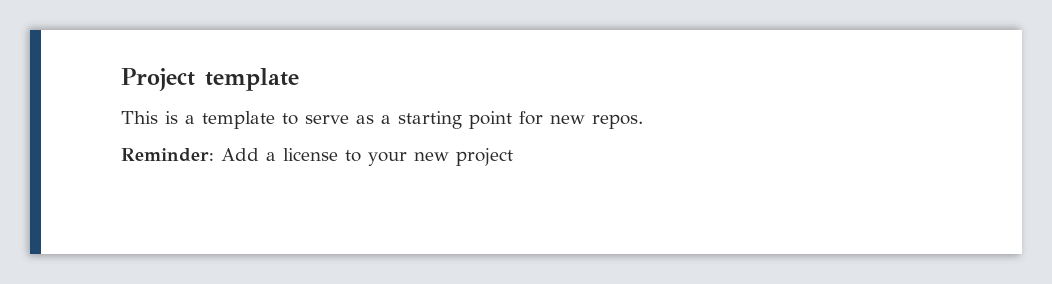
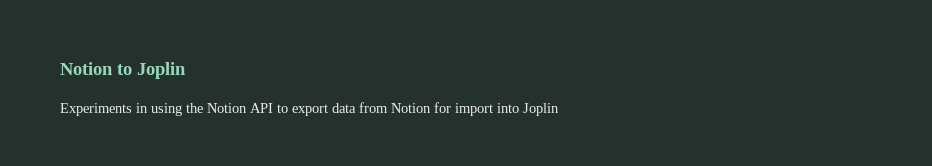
[121,68,299,91] [121,111,643,129] [121,148,513,166] Project template // This is a template to serve as a starting point for new repos. // Reminder: Add a license to your new project -> [60,62,186,79] [60,102,559,116] Notion to Joplin // Experiments in using the Notion API to export data from Notion for import into Joplin

